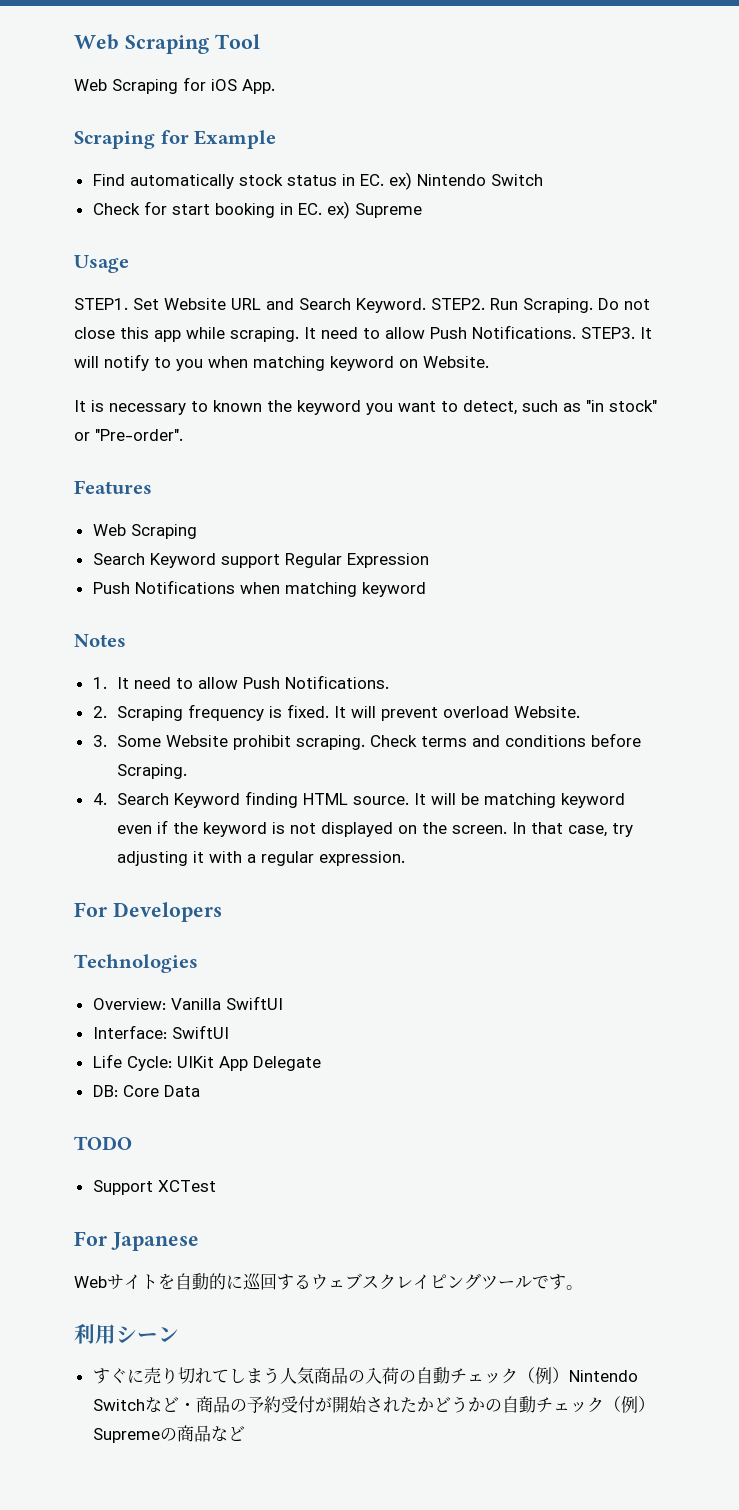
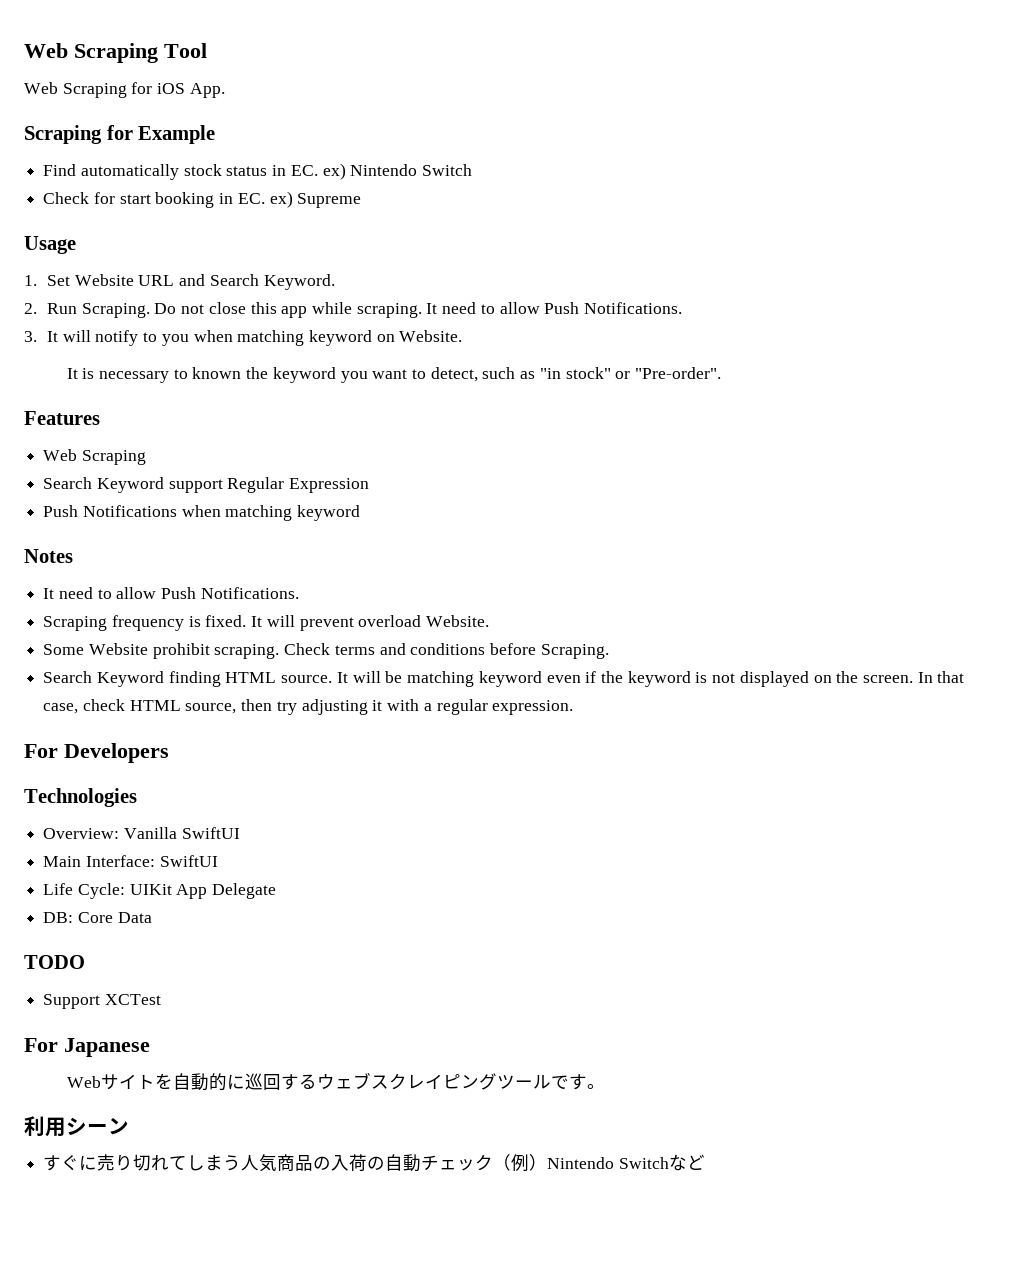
[74,298,128,310] STEP1. -> [24,275,37,286] 1.
[431,298,485,310] STEP2. -> [24,303,37,314] // 2.
[581,327,635,339] STEP3. -> [24,331,37,342] // 3.
[92,675,390,689] [92,706,107,718] 1. It need to allow Push Notifications. // 2. -> [43,587,299,599] It need to allow Push Notifications. //
[92,735,107,747] 3. -> (490, 621) none
[92,793,107,805] 4. -> (609, 651) none
(608, 831) none -> [82,699,273,714] check HTML source, then
(283, 1003) none -> [43,856,82,867] Main
[178,1396,655,1413] [92,1425,245,1443] ・商品の予約受付が開始されたかどうかの自動チェック（例）Supremeの商品など -> (705, 1162) none

